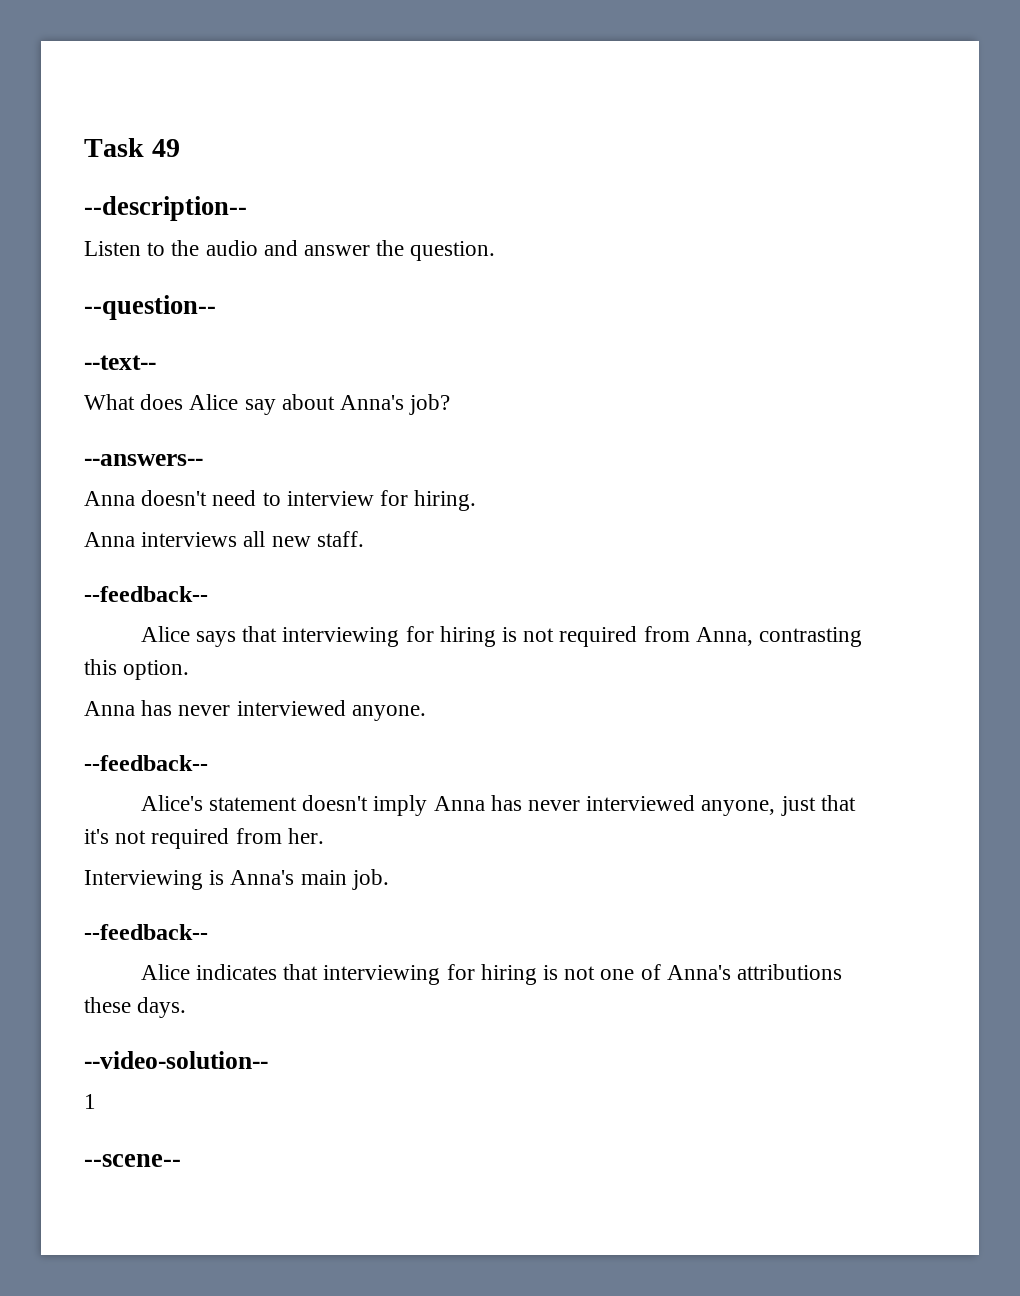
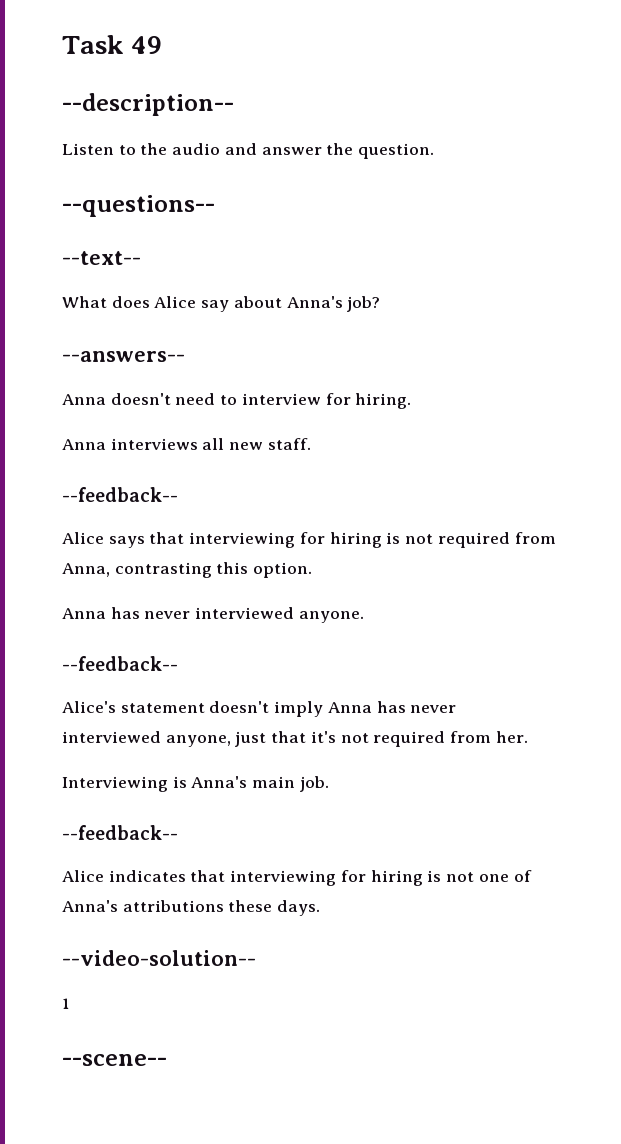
[84,295,216,320] --question-- -> [62,195,215,217] --questions--

